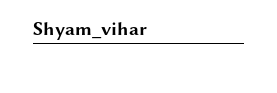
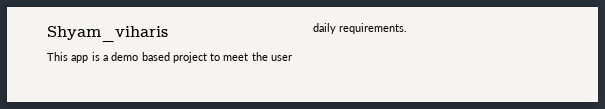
[33,22,147,40] Shyam_vihar -> [47,26,168,42] [47,52,292,63] [313,23,407,34] Shyam_viharis // This app is a demo based project to meet the user daily requirements.

